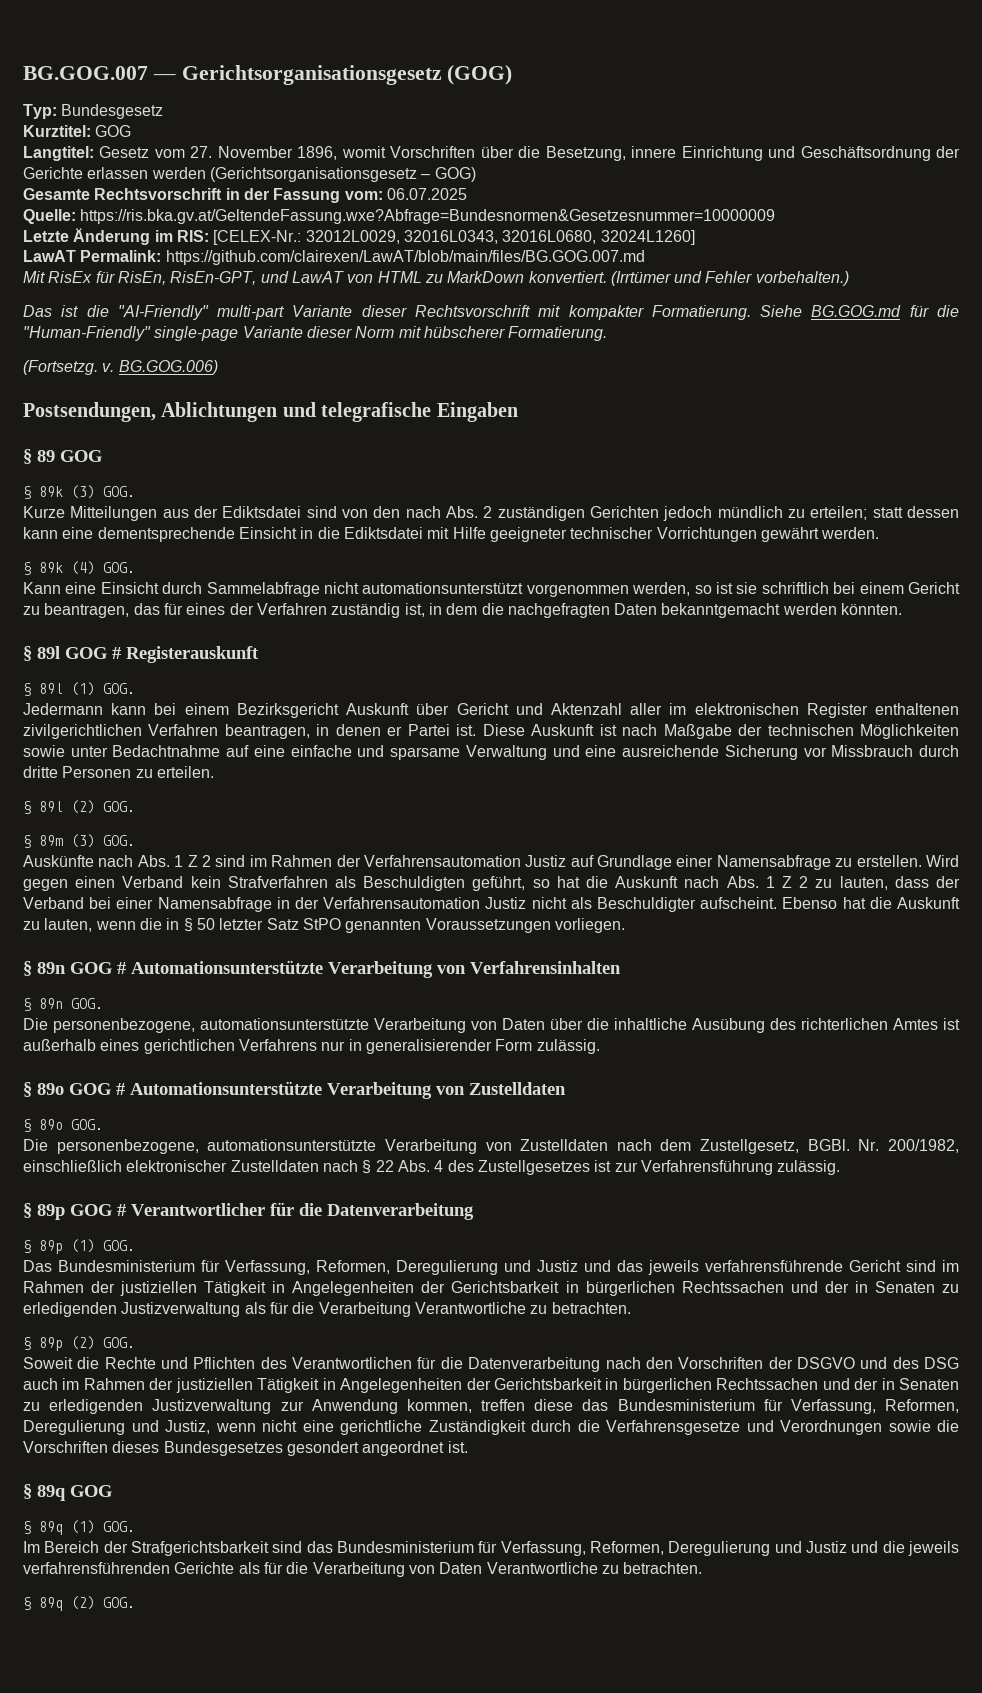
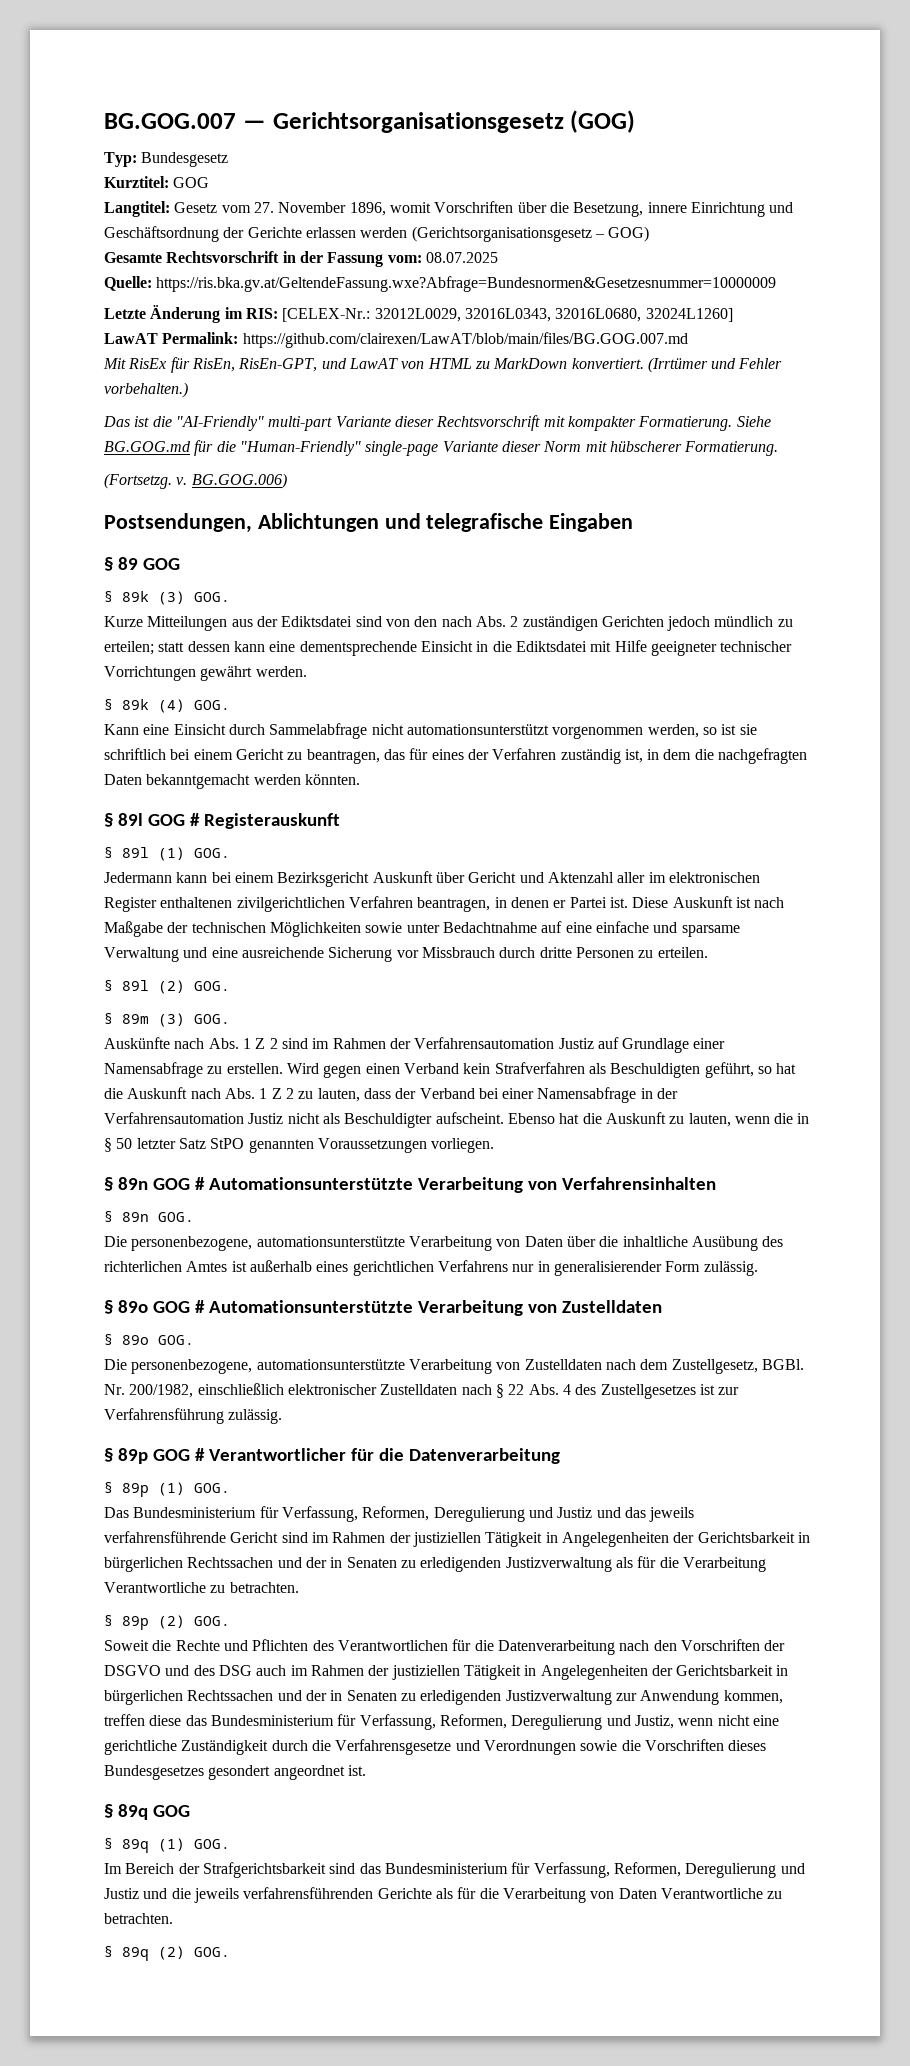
[386,188,467,200] 06.07.2025 -> [425,252,498,263] 08.07.2025

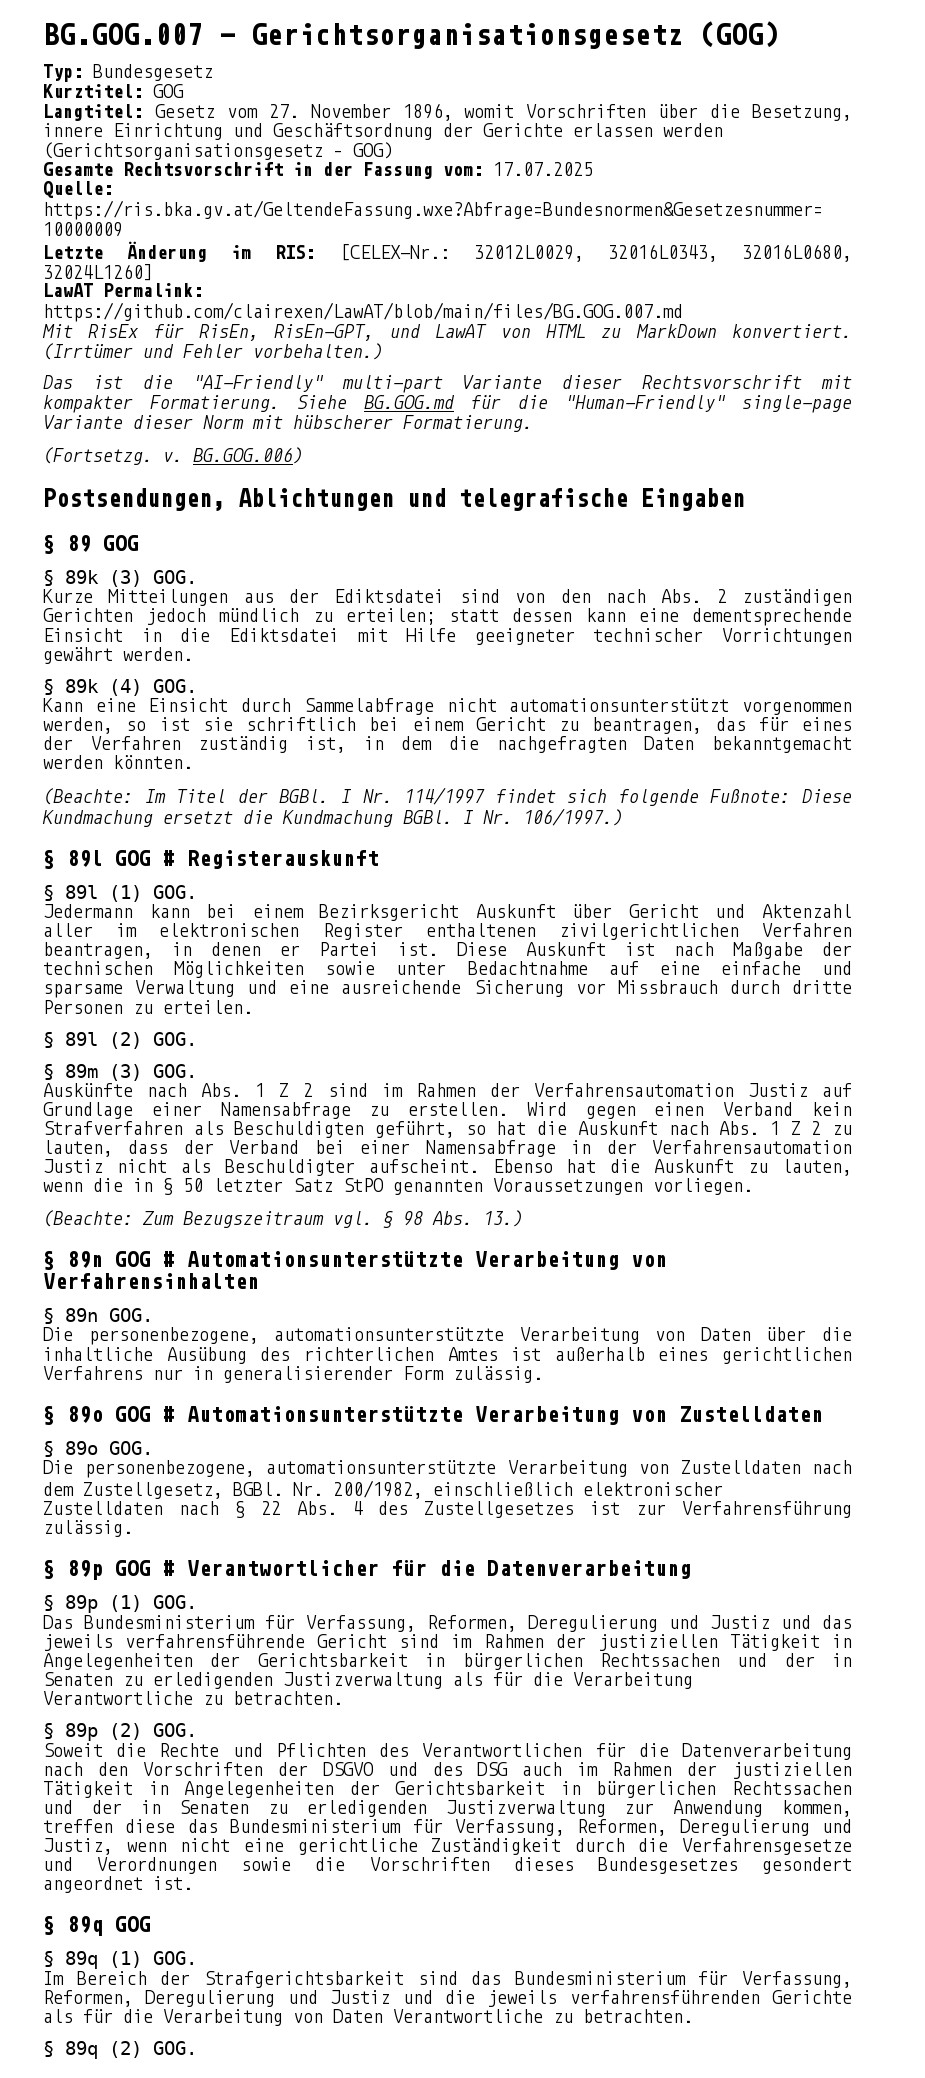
[425,252,498,263] 08.07.2025 -> [493,162,593,176] 17.07.2025
(360, 779) none -> [43,787,853,806] [42,808,623,827] // (Beachte: Im Titel der BGBl. I Nr. 114/1997 findet sich folgende Fußnote: Diese Kundmachung ersetzt die Kundmachung BGBl. I Nr. 106/1997.)
(495, 1145) none -> [43,1210,523,1228] // (Beachte: Zum Bezugszeitraum vgl. § 98 Abs. 13.)

